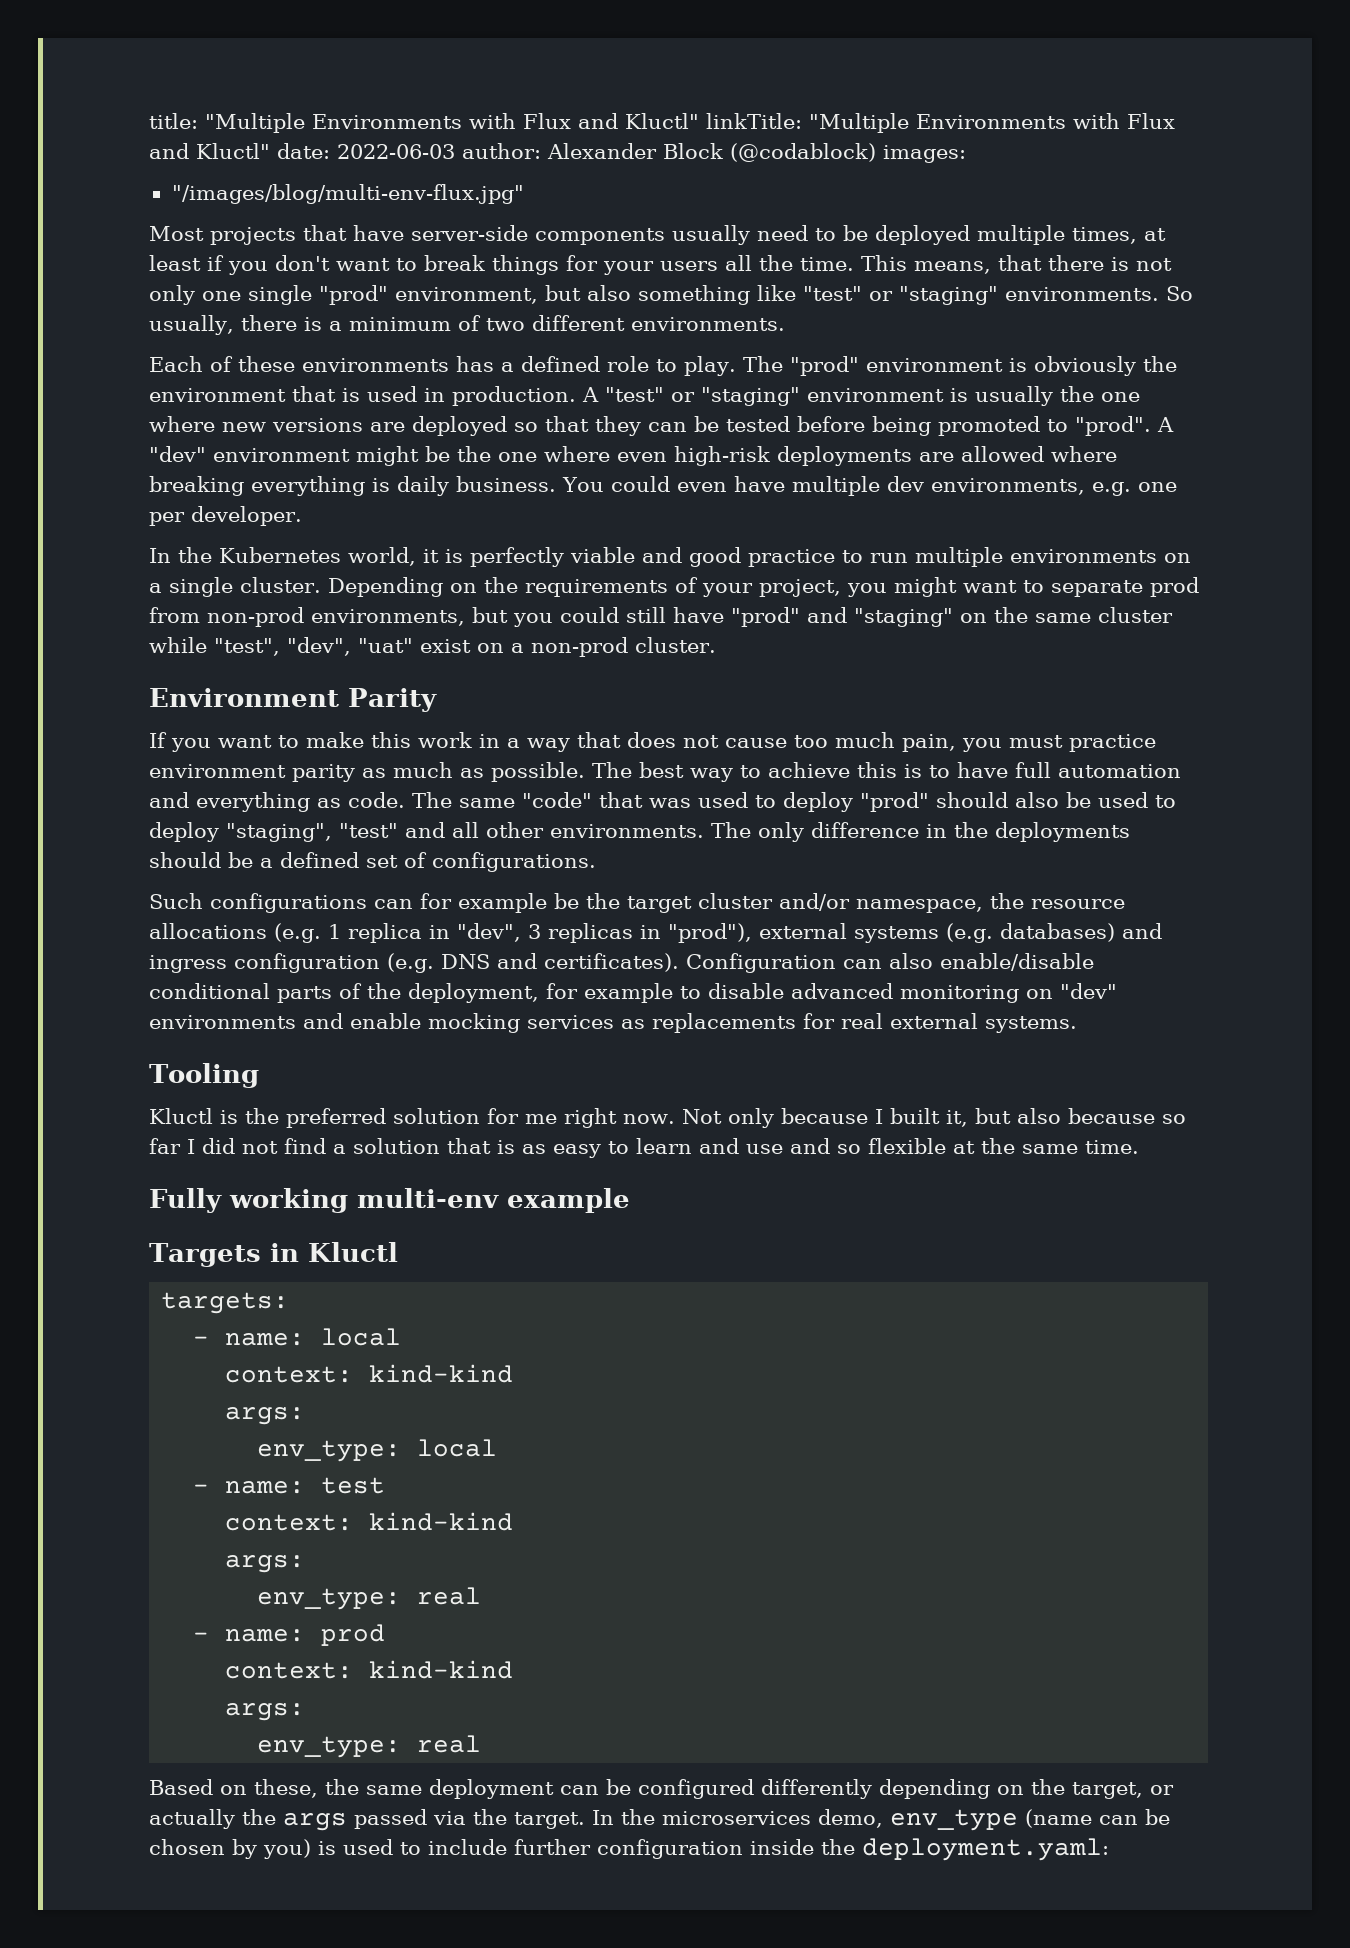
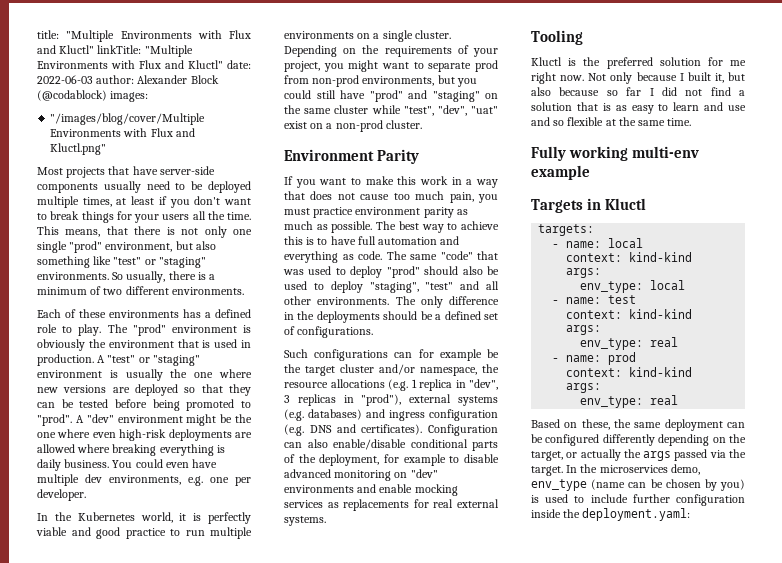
[171,184,524,204] "/images/blog/multi-env-flux.jpg" -> [50,113,206,125] [50,128,195,137] [50,143,107,155] "/images/blog/cover/Multiple Environments with Flux and Kluctl.png"

